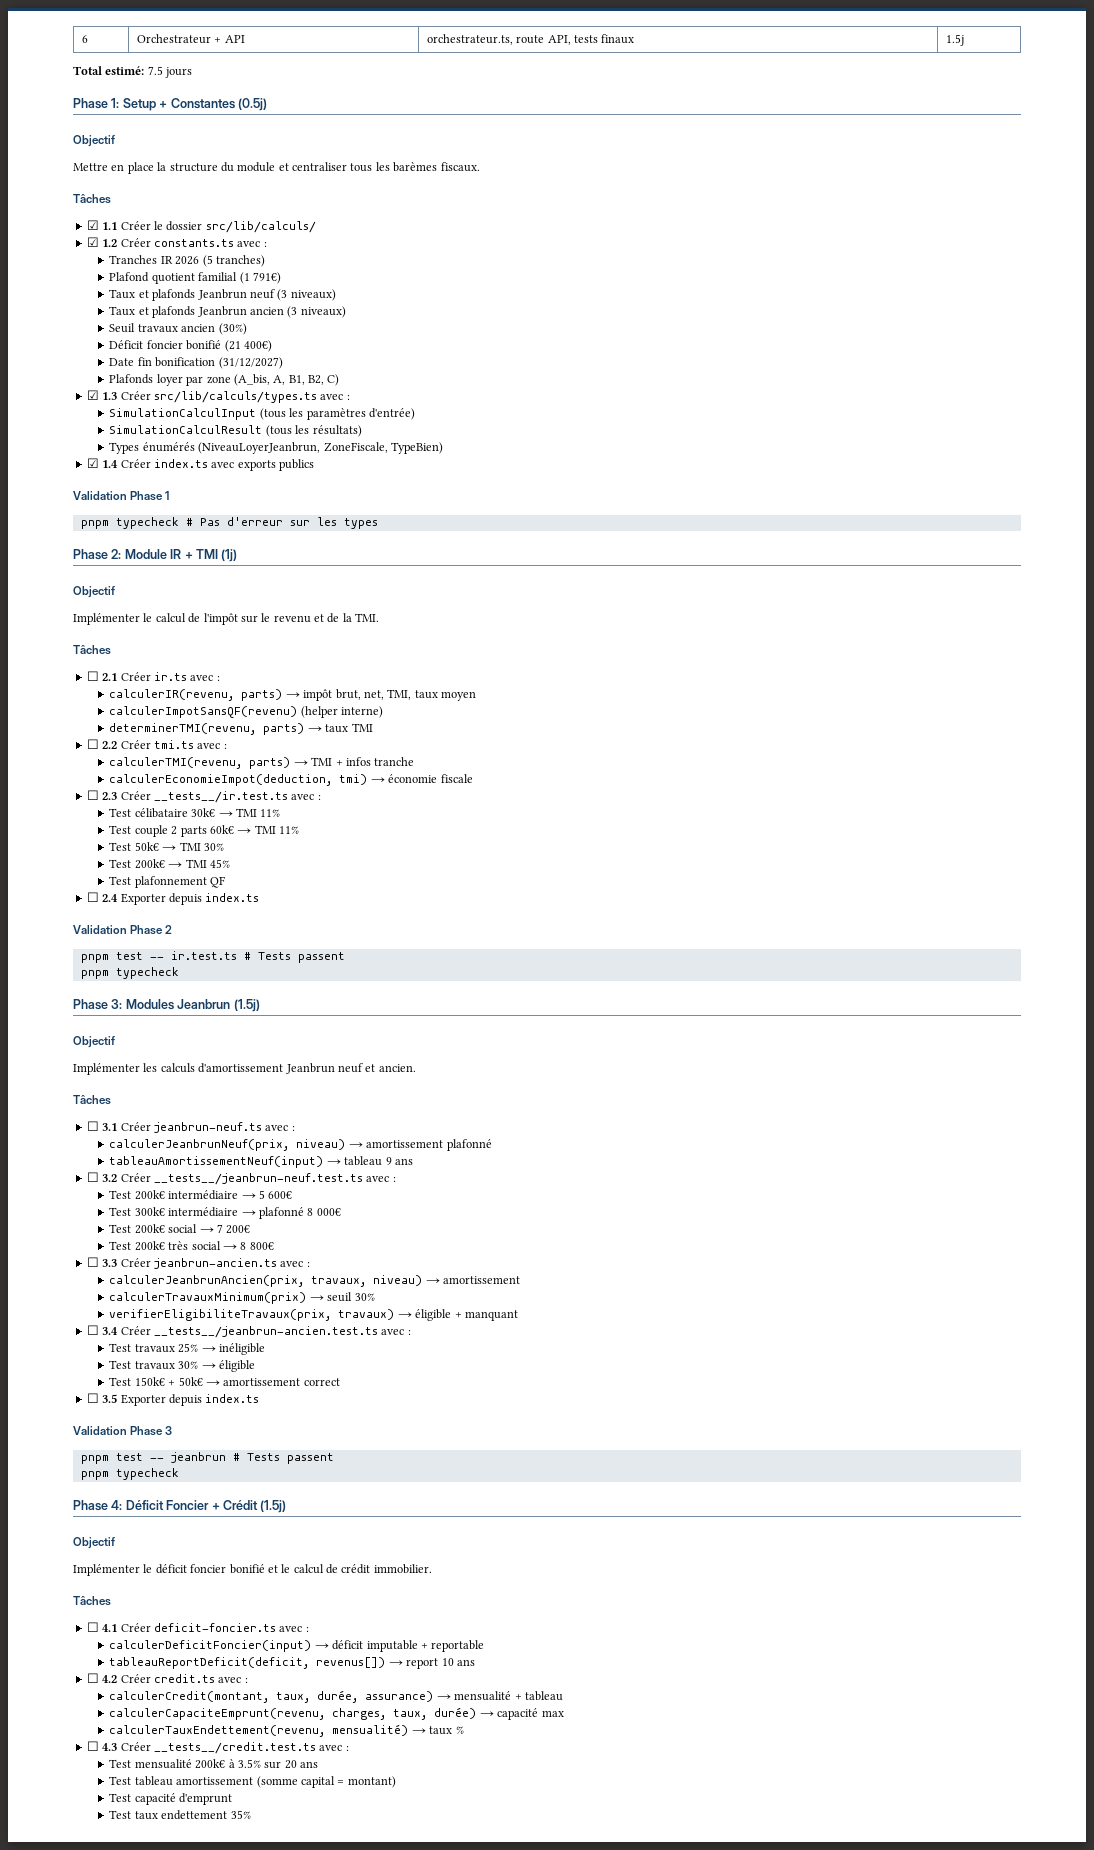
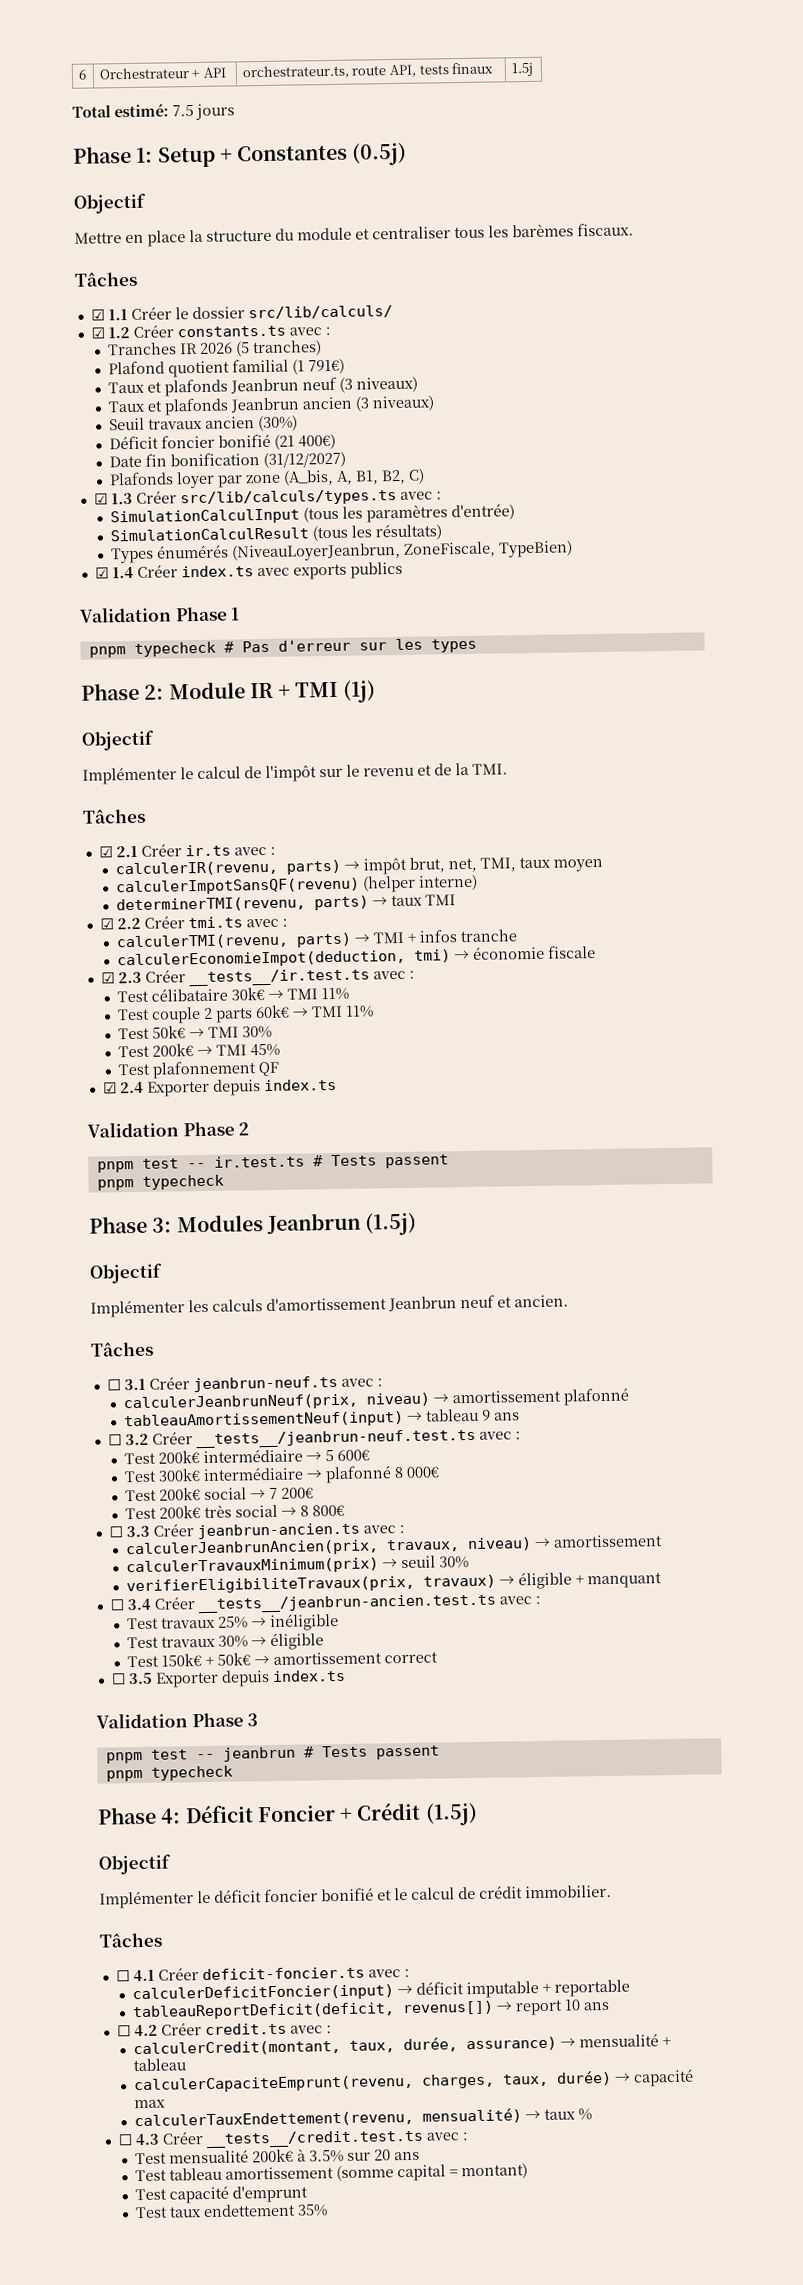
[86,671,99,681] ☐ -> [98,846,113,858] ☑
[86,739,99,749] ☐ -> [99,918,114,930] ☑
[86,790,99,800] ☐ -> [100,972,115,984] ☑
[86,892,99,902] ☐ -> [102,1082,117,1094] ☑

